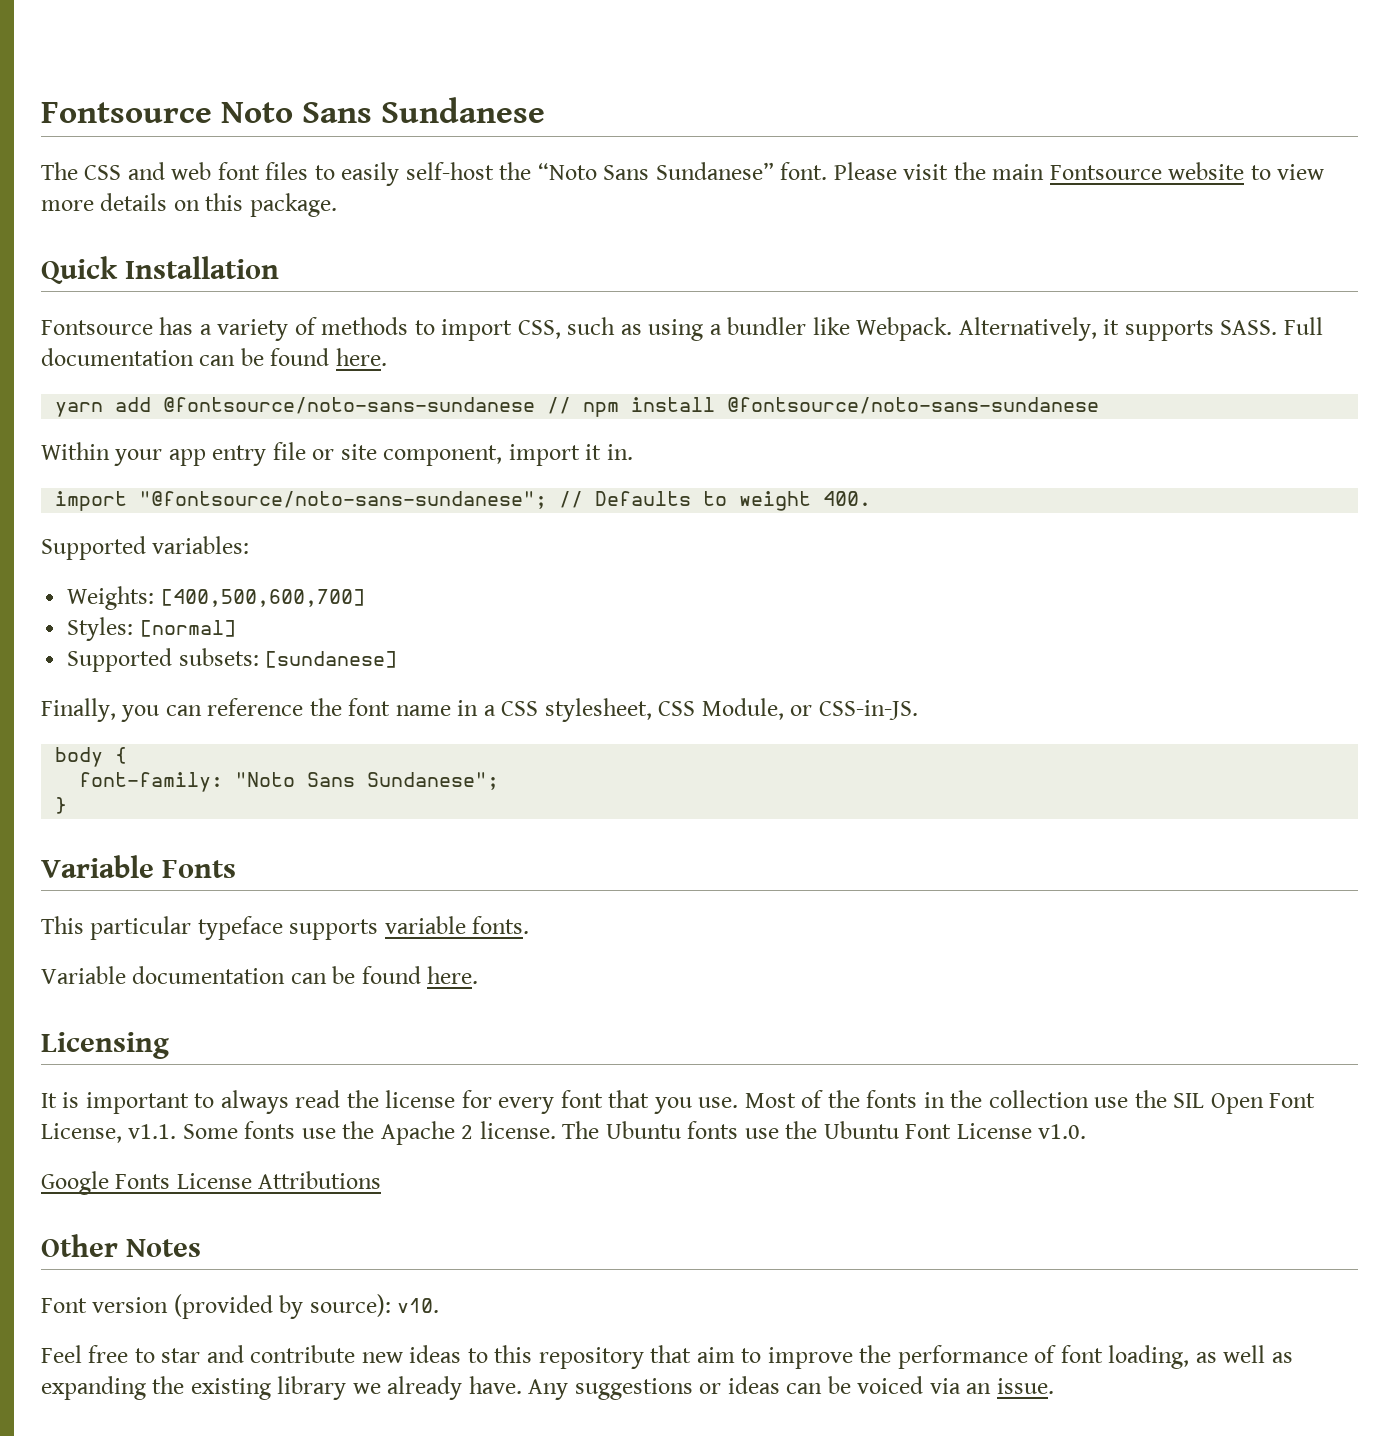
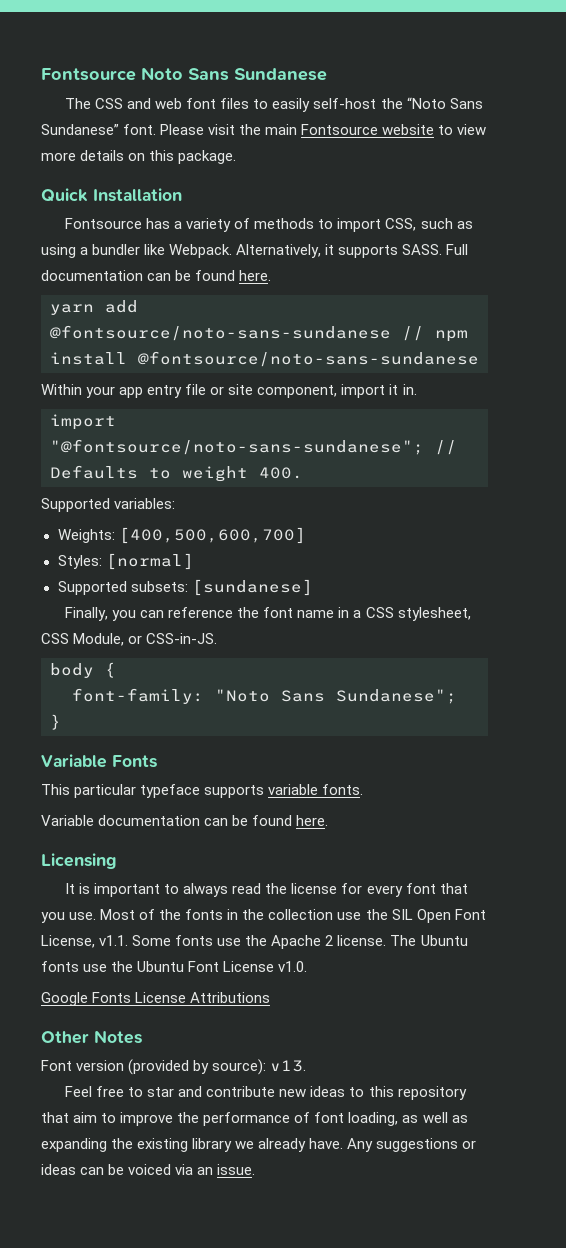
[397,1298,440,1313] v10. -> [270,1060,307,1072] v13.

